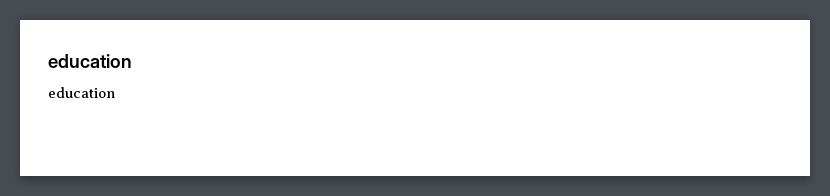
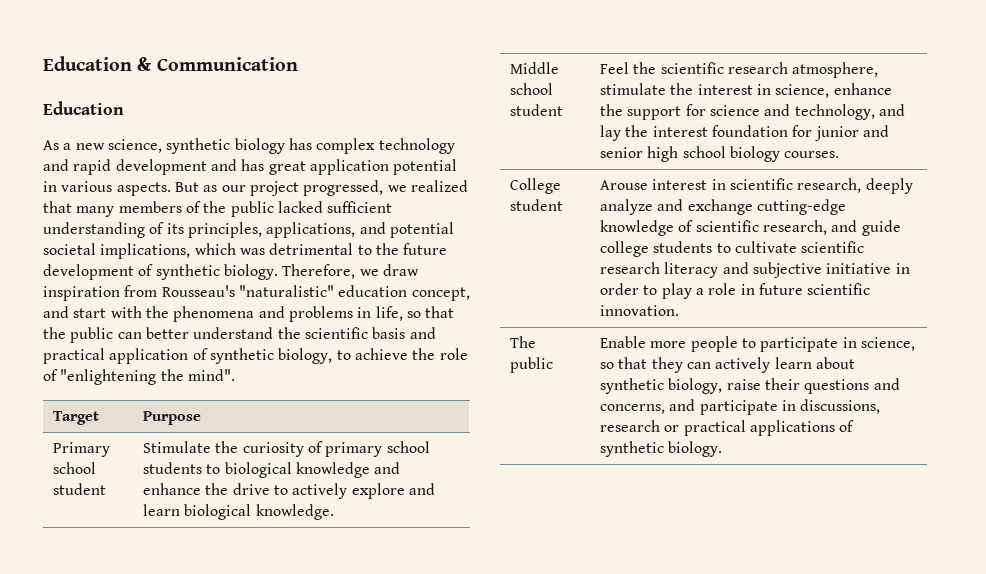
[48,54,132,68] [48,87,115,98] education // education -> [43,56,298,71] [43,101,124,115] [43,138,455,154] [43,159,458,175] [43,180,468,196] [43,201,393,217] [43,222,454,238] [43,243,448,259] [43,264,419,280] [43,285,470,301] [43,306,455,322] [43,327,436,343] [43,348,468,364] [43,369,235,385] [52,411,99,425] [142,411,201,425] [52,442,110,457] [52,462,96,474] [52,483,106,495] [142,441,430,457] [142,462,401,478] [142,483,435,499] [142,504,334,520] [509,62,559,74] [509,83,553,95] [509,104,563,116] [599,62,879,78] [599,83,892,98] [599,104,905,120] [599,125,889,141] [599,146,840,162] [509,178,561,194] [509,199,563,211] [599,178,913,194] [599,199,846,215] [599,220,901,236] [599,241,865,257] [599,262,910,278] [599,283,871,299] [599,305,679,316] [509,336,536,348] [509,357,553,373] [599,336,915,352] [599,357,855,373] [599,378,900,394] [599,399,881,415] [599,420,855,436] [599,441,723,457] Education & Communication // Education // As a new science, synthetic biology has complex technology and rapid development and has great application potential in various aspects. But as our project progressed, we realized that many members of the public lacked sufficient understanding of its principles, applications, and potential societal implications, which was detrimental to the future development of synthetic biology. Therefore, we draw inspiration from Rousseau's "naturalistic" education concept, and start with the phenomena and problems in life, so that the public can better understand the scientific basis and practical application of synthetic biology, to achieve the role of "enlightening the mind". // Target | Purpose // Primary school student | Stimulate the curiosity of primary school students to biological knowledge and enhance the drive to actively explore and learn biological knowledge. // Middle school student | Feel the scientific research atmosphere, stimulate the interest in science, enhance the support for science and technology, and lay the interest foundation for junior and senior high school biology courses. // College student | Arouse interest in scientific research, deeply analyze and exchange cutting-edge knowledge of scientific research, and guide college students to cultivate scientific research literacy and subjective initiative in order to play a role in future scientific innovation. // The public | Enable more people to participate in science, so that they can actively learn about synthetic biology, raise their questions and concerns, and participate in discussions, research or practical applications of synthetic biology.

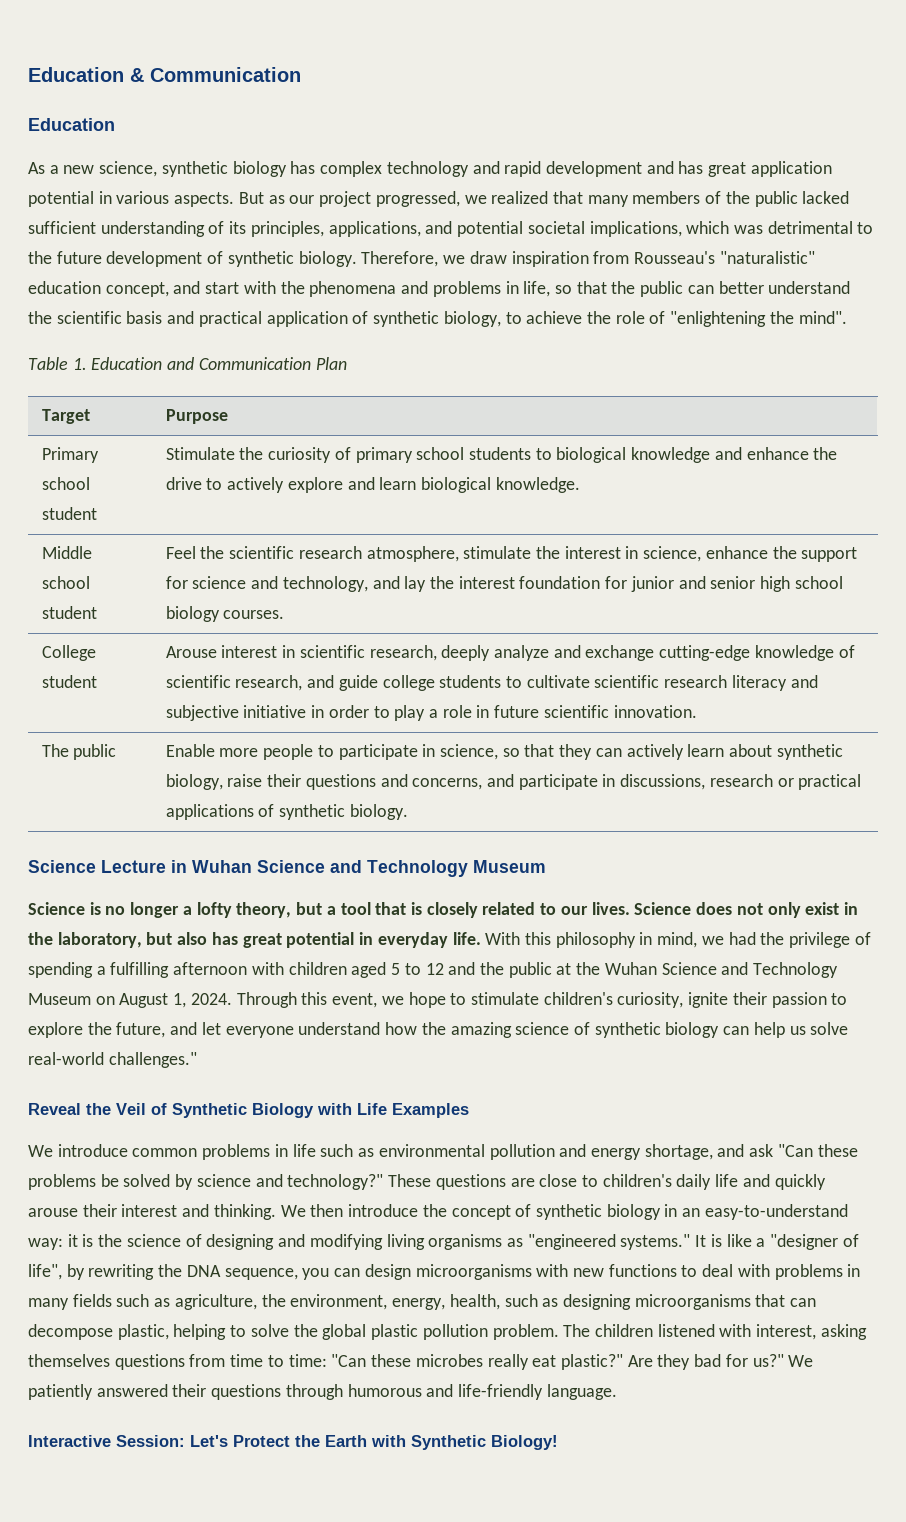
(235, 375) none -> [28,357,347,370] // Table 1. Education and Communication Plan
(723, 449) none -> [28,860,546,877] [28,902,858,918] [28,932,871,948] [28,962,839,978] [28,992,848,1008] [28,1022,849,1038] [28,1052,197,1068] [28,1103,469,1118] [28,1144,858,1160] [28,1174,826,1190] [28,1204,848,1220] [28,1234,859,1250] [28,1264,861,1280] [28,1294,817,1310] [28,1324,867,1340] [28,1354,814,1370] [28,1384,617,1400] [28,1435,558,1450] // Science Lecture in Wuhan Science and Technology Museum // Science is no longer a lofty theory, but a tool that is closely related to our lives. Science does not only exist in the laboratory, but also has great potential in everyday life. With this philosophy in mind, we had the privilege of spending a fulfilling afternoon with children aged 5 to 12 and the public at the Wuhan Science and Technology Museum on August 1, 2024. Through this event, we hope to stimulate children's curiosity, ignite their passion to explore the future, and let everyone understand how the amazing science of synthetic biology can help us solve real-world challenges." // Reveal the Veil of Synthetic Biology with Life Examples // We introduce common problems in life such as environmental pollution and energy shortage, and ask "Can these problems be solved by science and technology?" These questions are close to children's daily life and quickly arouse their interest and thinking. We then introduce the concept of synthetic biology in an easy-to-understand way: it is the science of designing and modifying living organisms as "engineered systems." It is like a "designer of life", by rewriting the DNA sequence, you can design microorganisms with new functions to deal with problems in many fields such as agriculture, the environment, energy, health, such as designing microorganisms that can decompose plastic, helping to solve the global plastic pollution problem. The children listened with interest, asking themselves questions from time to time: "Can these microbes really eat plastic?" Are they bad for us?" We patiently answered their questions through humorous and life-friendly language. // Interactive Session: Let's Protect the Earth with Synthetic Biology!

